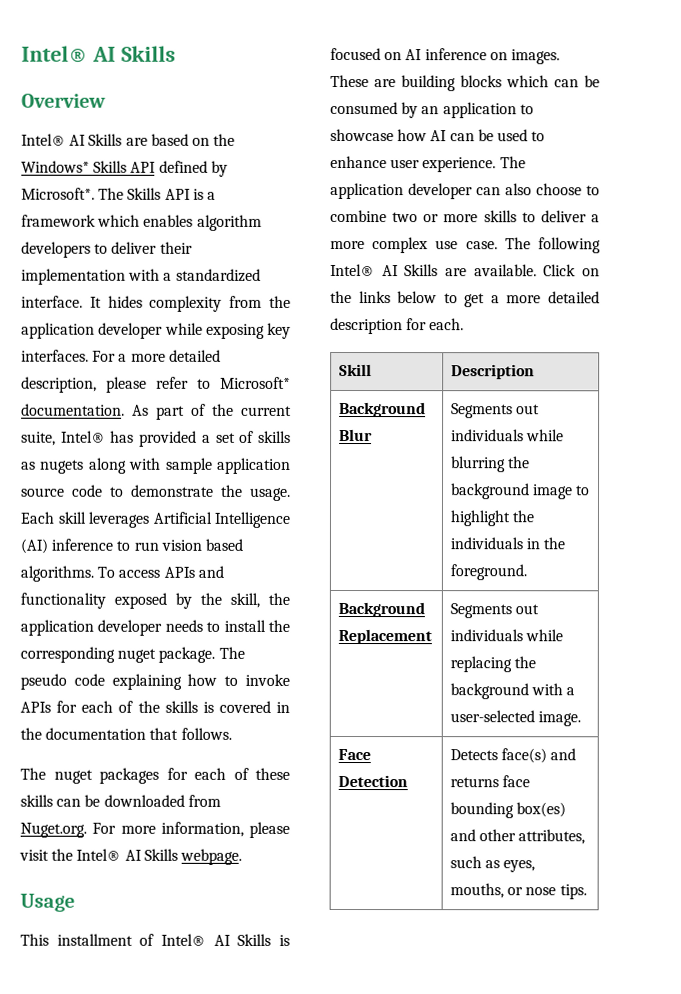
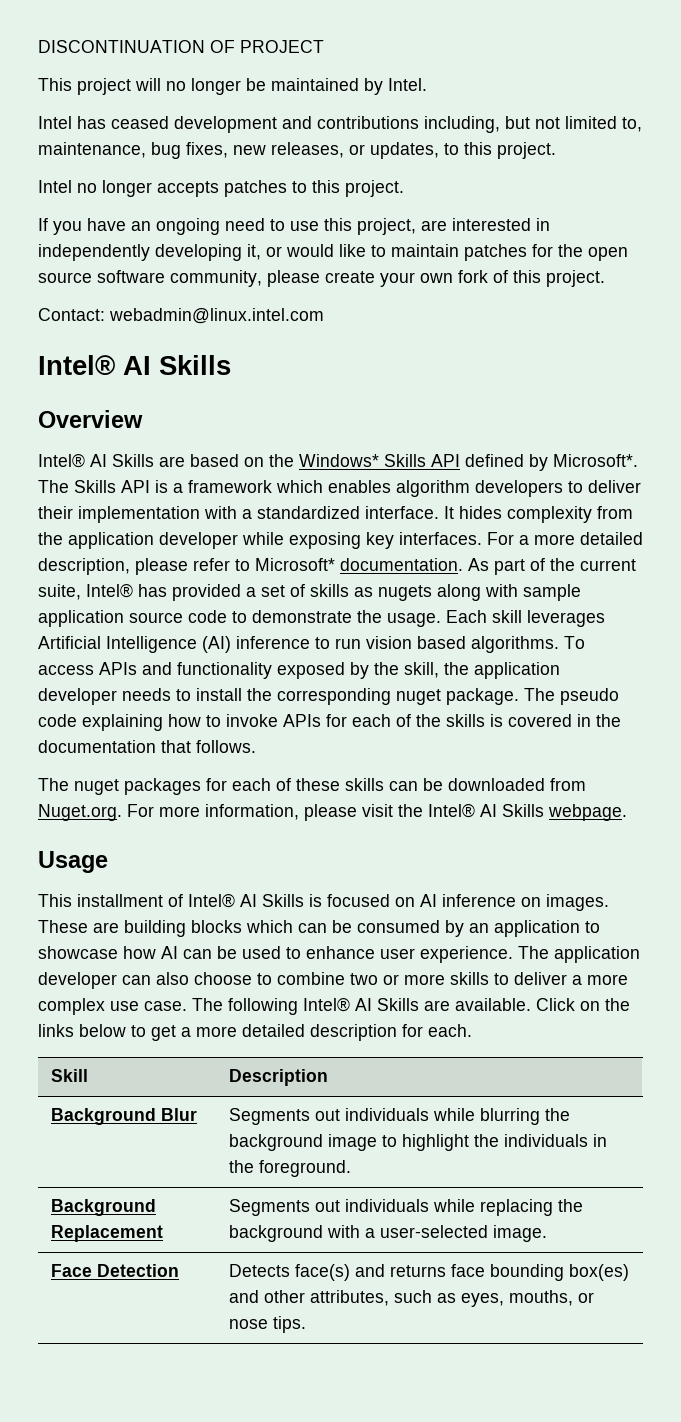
(21, 54) none -> [38,40,324,53] [38,78,427,95] [38,116,642,133] [38,142,556,159] [38,180,404,197] [38,218,550,235] [38,244,628,261] [38,270,605,287] [38,308,324,324] DISCONTINUATION OF PROJECT // This project will no longer be maintained by Intel. // Intel has ceased development and contributions including, but not limited to, maintenance, bug fixes, new releases, or updates, to this project. // Intel no longer accepts patches to this project. // If you have an ongoing need to use this project, are interested in independently developing it, or would like to maintain patches for the open source software community, please create your own fork of this project. // Contact: webadmin@linux.intel.com //

